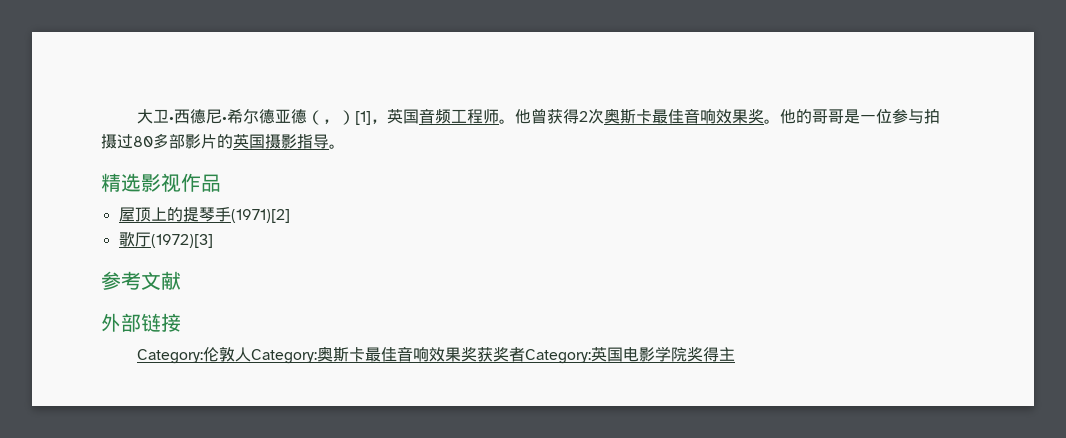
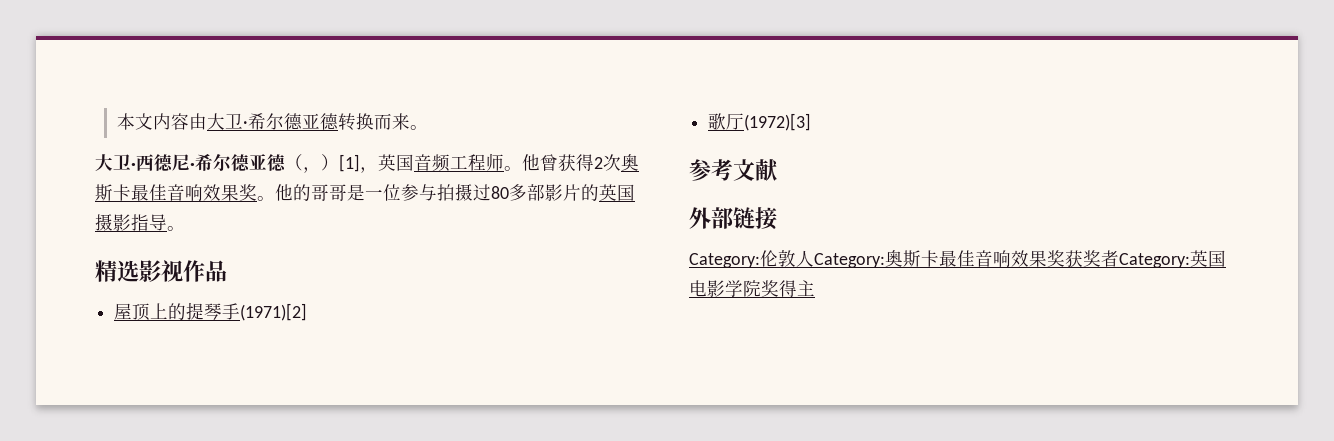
(136, 116) none -> [116,113,428,131] 本文内容由大卫·希尔德亚德转换而来。 //

